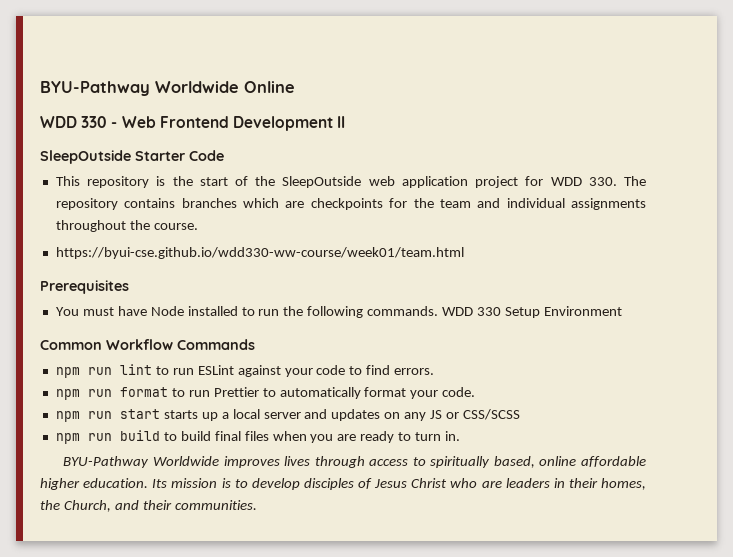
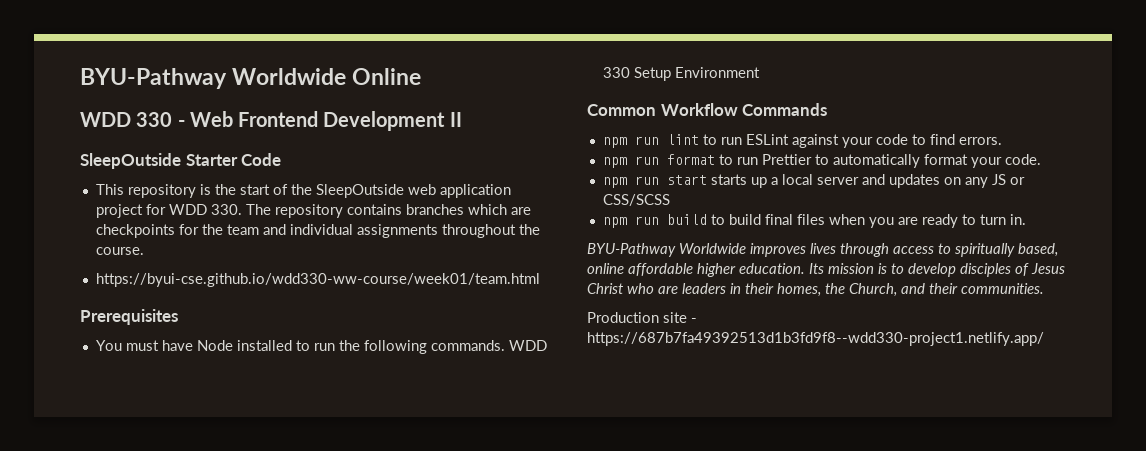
(257, 505) none -> [587,312,697,323] [587,332,1044,346] // Production site - https://687b7fa49392513d1b3fd9f8--wdd330-project1.netlify.app/

